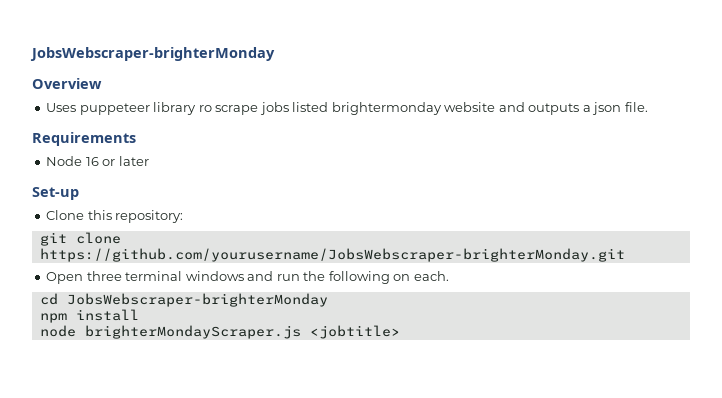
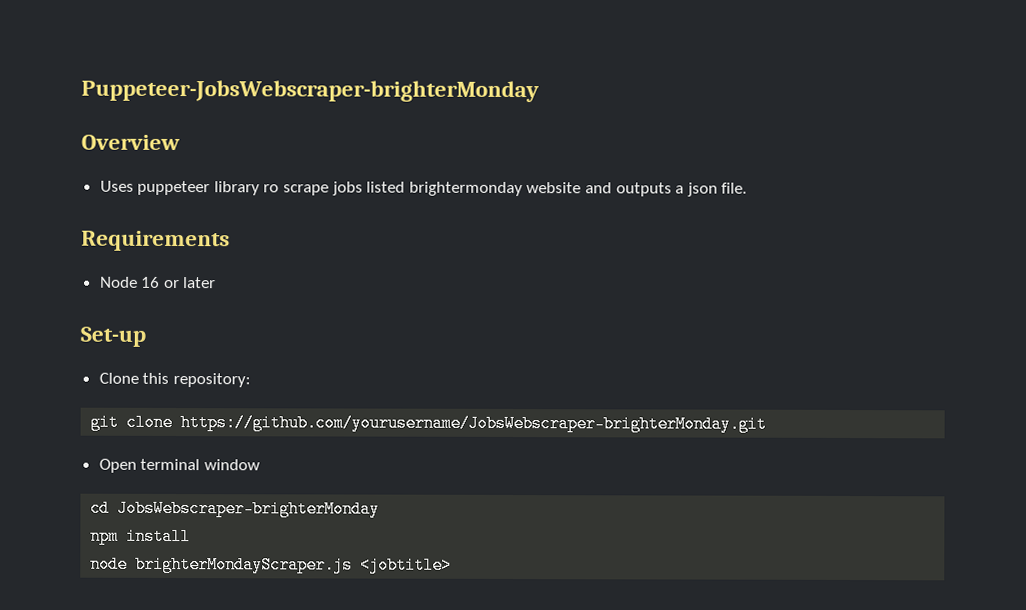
[30,47,275,61] JobsWebscraper-brighterMonday -> [81,79,539,103] Puppeteer-JobsWebscraper-brighterMonday
[86,271,449,284] three terminal windows and run the following on each. -> [140,458,260,471] terminal window

